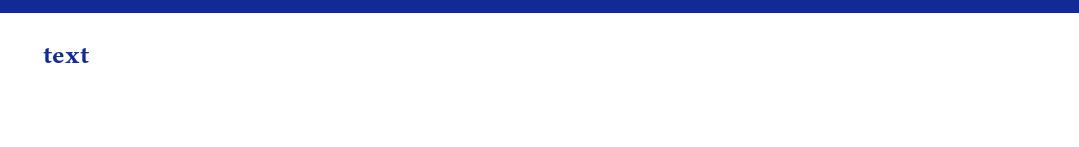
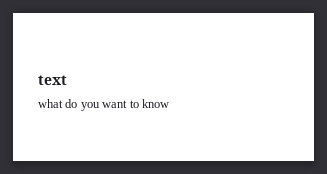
(89, 55) none -> [38,99,169,111] // what do you want to know

